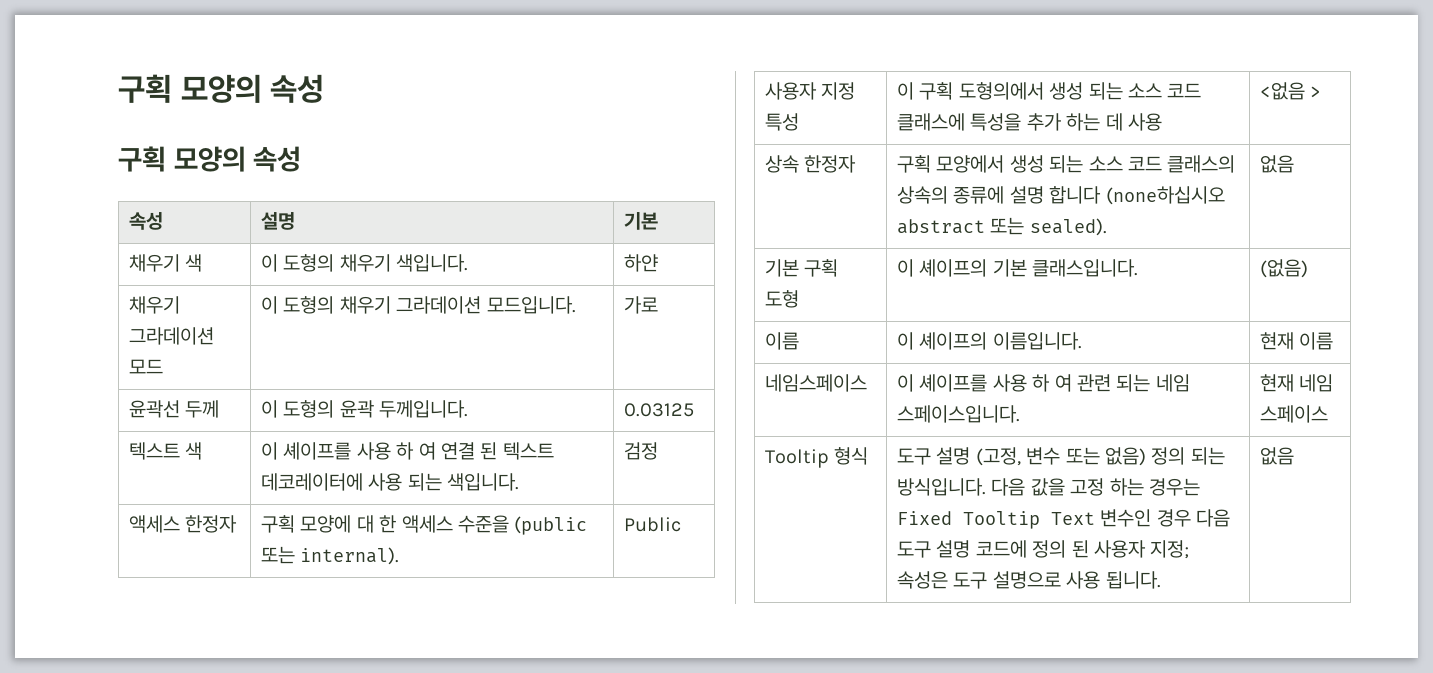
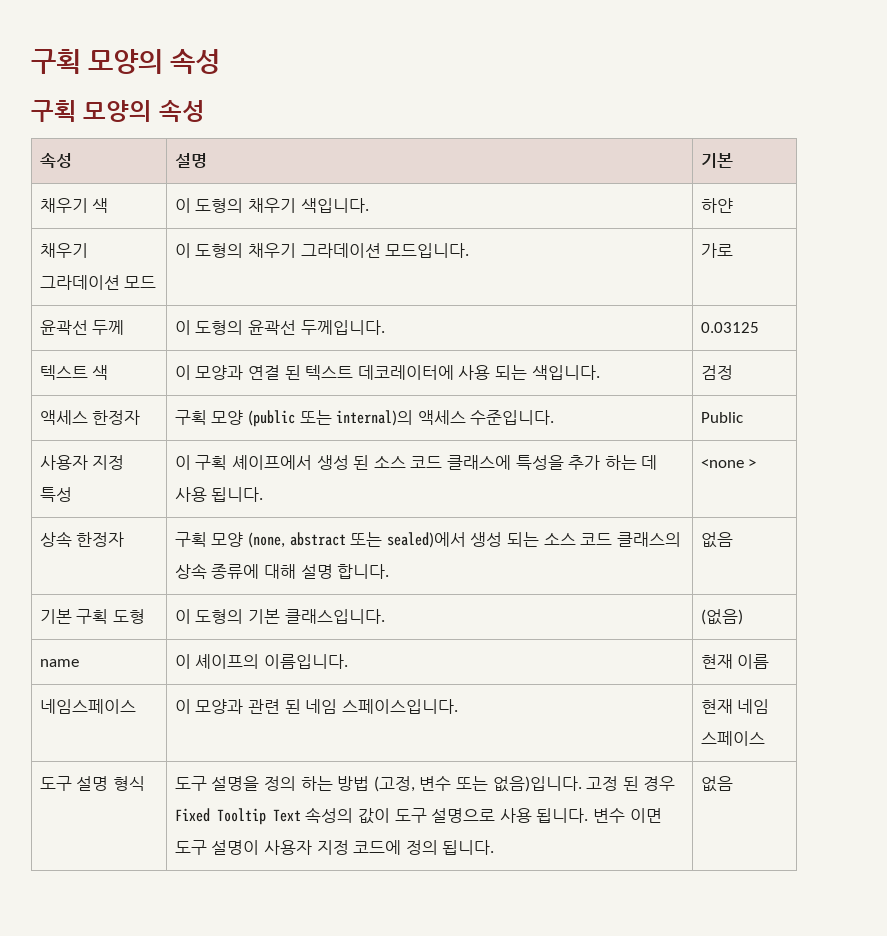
[339,400,374,418] 윤곽 -> [248,320,297,335] 윤곽선
[283,442,436,460] 셰이프를 사용 하 여 -> [195,365,244,380] 모양과
[300,515,588,535] [260,546,400,565] 모양에 대 한 액세스 수준을 (public 또는 internal). -> [211,410,555,427] 모양 (public 또는 internal)의 액세스 수준입니다.
[958,82,1123,100] 도형의에서 생성 되는 -> [232,455,370,470] 셰이프에서 생성 된
[1259,82,1305,100] | <없음 -> [211,487,264,502] [700,459,744,468] 됩니다. | <none
[936,155,1005,173] 모양에서 -> [211,532,466,548] 모양 (none, abstract 또는 sealed)에서
[896,186,1225,205] [896,217,1107,236] 상속의 종류에 설명 합니다 (none하십시오 abstract 또는 sealed). -> [174,563,390,579] 상속 종류에 대해 설명 합니다.
[919,259,988,277] 셰이프의 -> [195,609,244,624] 도형의
[764,332,799,350] 이름 -> [39,659,79,667] name
[919,374,1151,392] 셰이프를 사용 하 여 관련 되는 -> [195,699,301,714] 모양과 관련 된
[764,449,829,468] Tooltip -> [39,776,109,791] 도구 설명
[936,447,1225,466] [896,478,1200,496] [896,509,1231,529] [896,540,1190,559] [896,571,1101,589] 설명 (고정, 변수 또는 없음) 정의 되는 방식입니다. 다음 값을 고정 하는 경우는 Fixed Tooltip Text 변수인 경우 다음 도구 설명 코드에 정의 된 사용자 지정; 속성은 도구 설명으로 사용 -> [211,776,676,792] [174,807,662,825] [174,840,438,855] 설명을 정의 하는 방법 (고정, 변수 또는 없음)입니다. 고정 된 경우 Fixed Tooltip Text 속성의 값이 도구 설명으로 사용 됩니다. 변수 이면 도구 설명이 사용자 지정 코드에 정의

